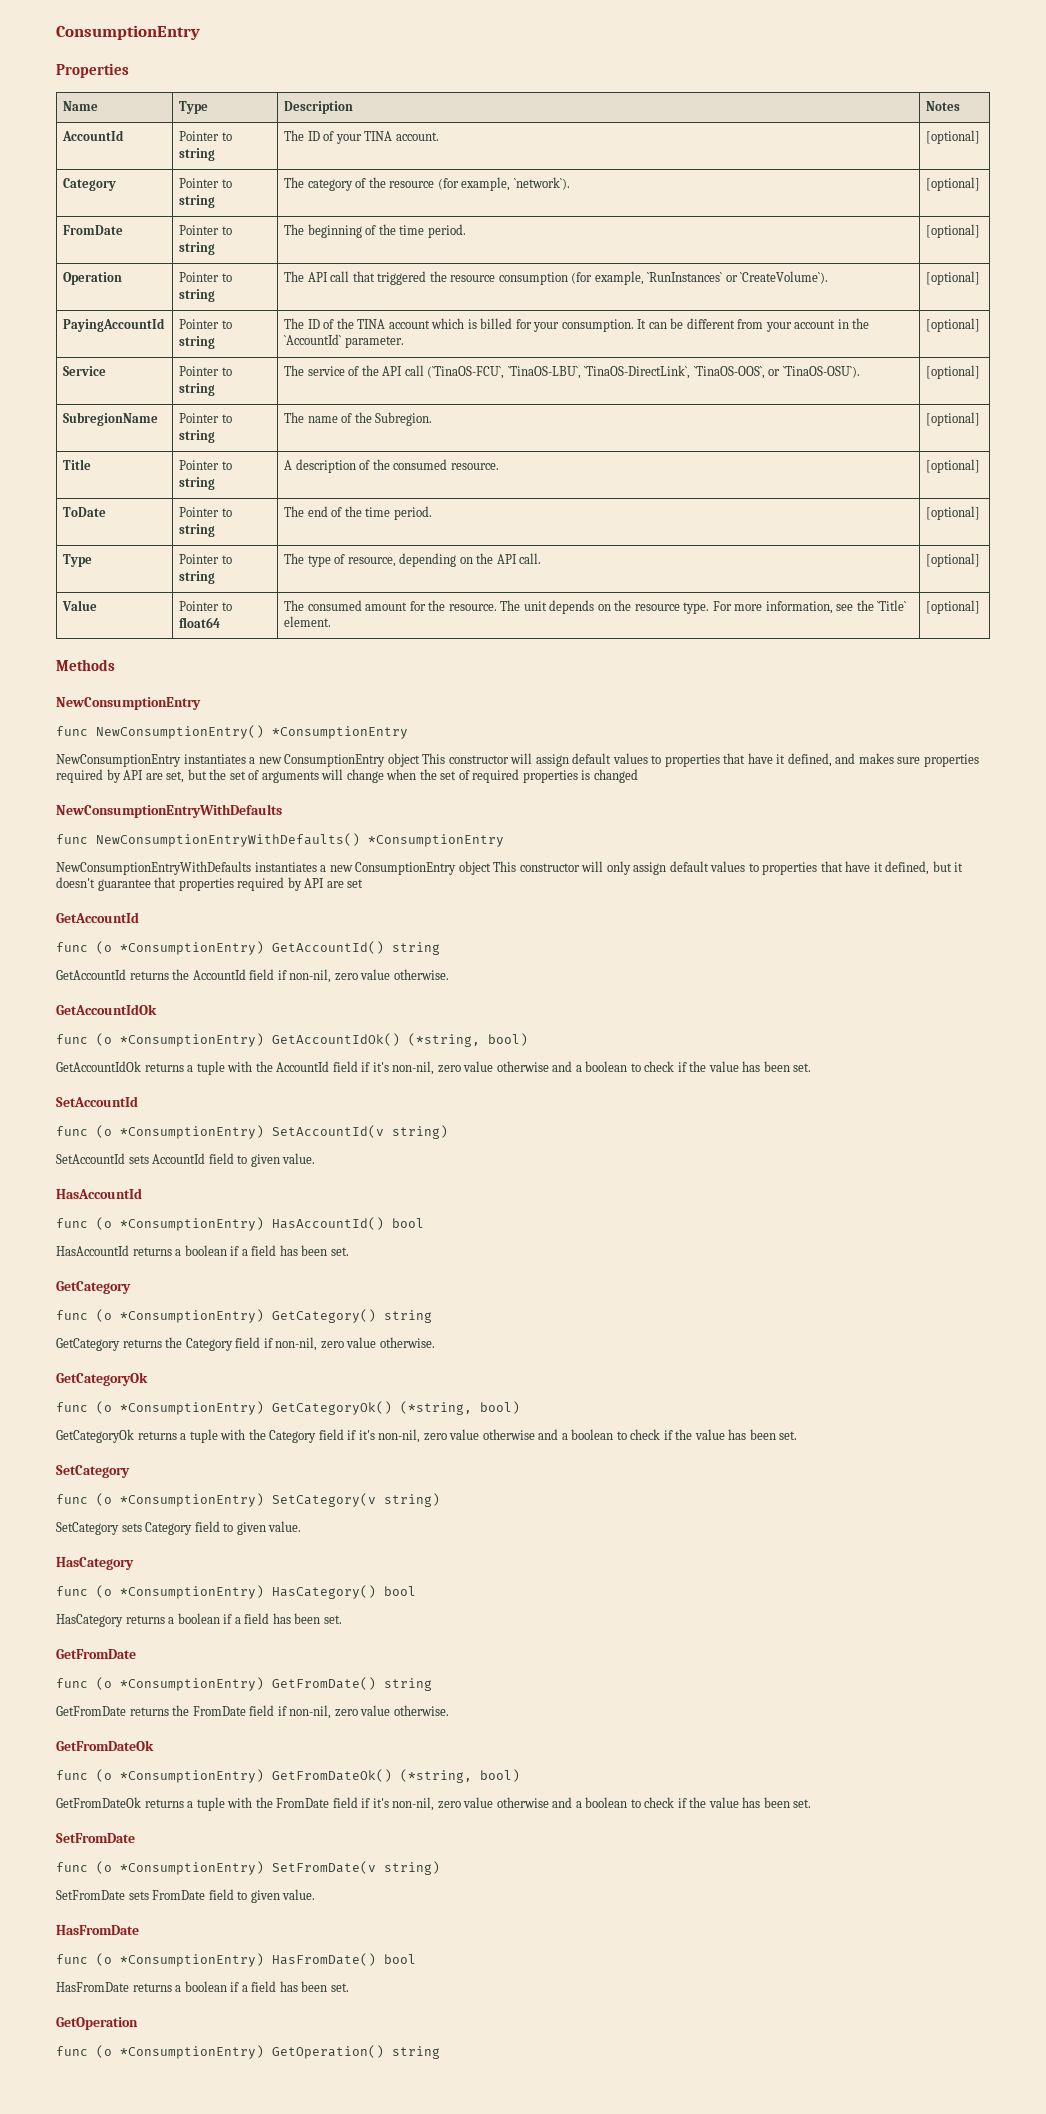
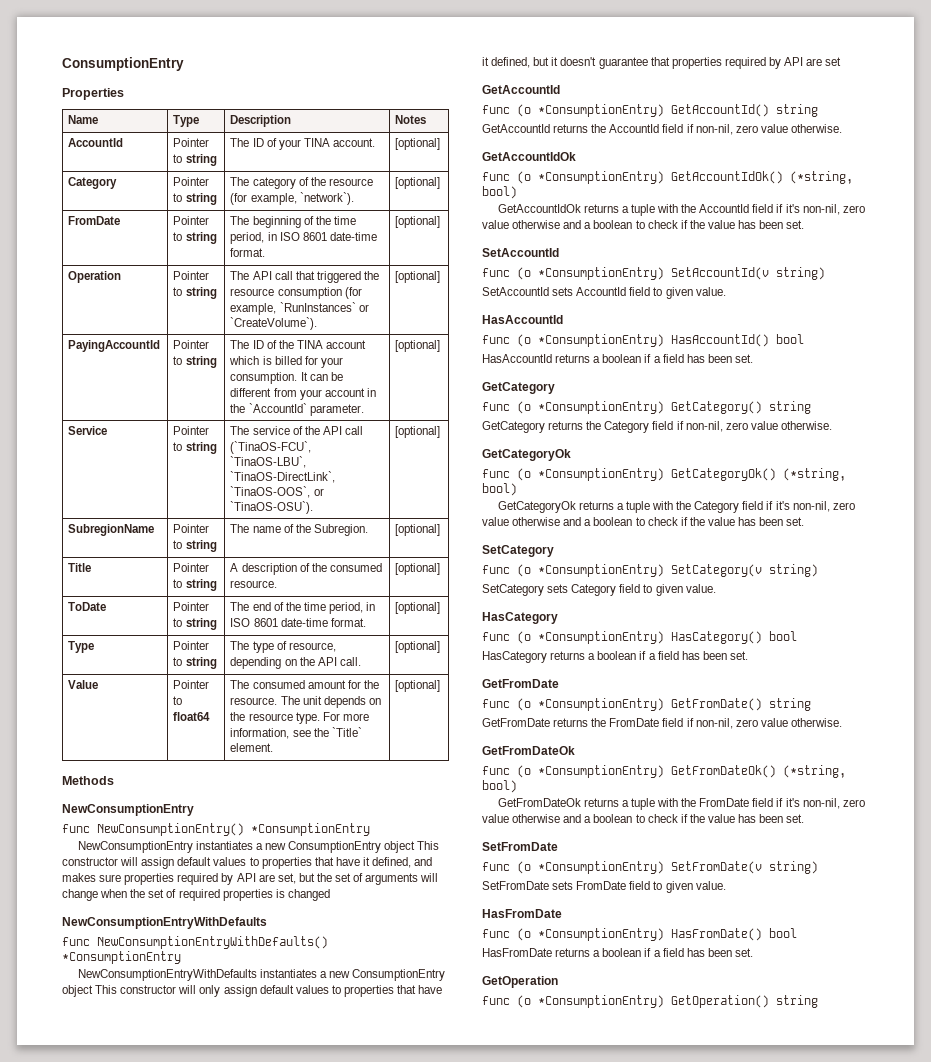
[427,224,466,238] period. -> [230,232,377,244] [230,248,266,257] period, in ISO 8601 date-time format.
[393,506,432,520] period. -> [329,602,376,614] [230,618,366,627] period, in ISO 8601 date-time format.

